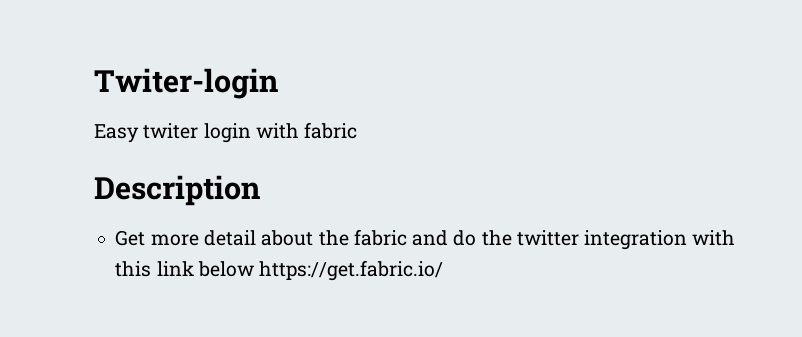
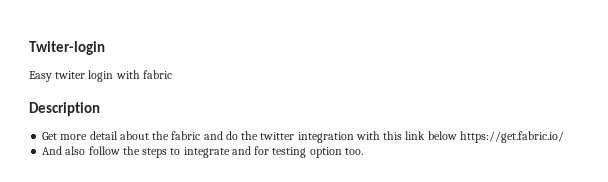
(444, 270) none -> [42,146,363,158] // And also follow the steps to integrate and for testing option too.

